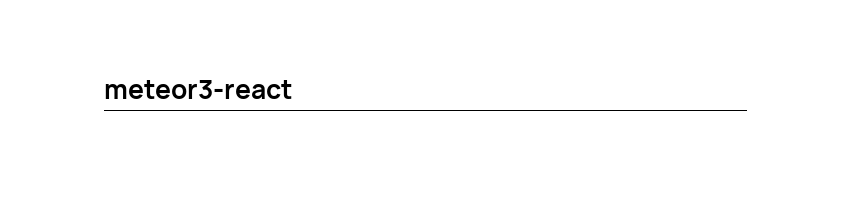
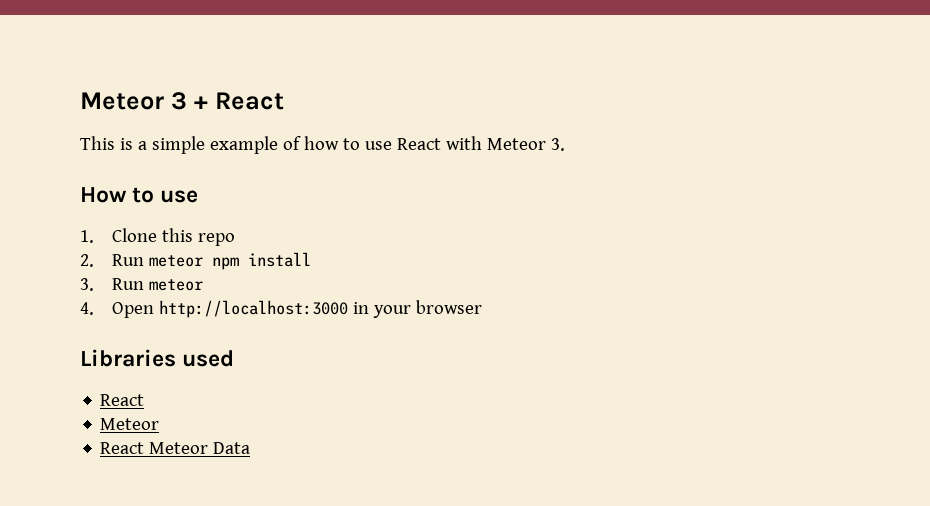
[104,80,292,99] meteor3-react -> [80,92,284,110] [80,136,565,154] [80,187,199,203] [80,228,235,246] [80,252,311,270] [80,278,203,291] [80,300,482,318] [80,349,235,367] [100,394,145,406] [100,418,160,430] [100,442,251,454] Meteor 3 + React // This is a simple example of how to use React with Meteor 3. // How to use // 1. Clone this repo // 2. Run meteor npm install // 3. Run meteor // 4. Open http://localhost:3000 in your browser // Libraries used // React // Meteor // React Meteor Data

